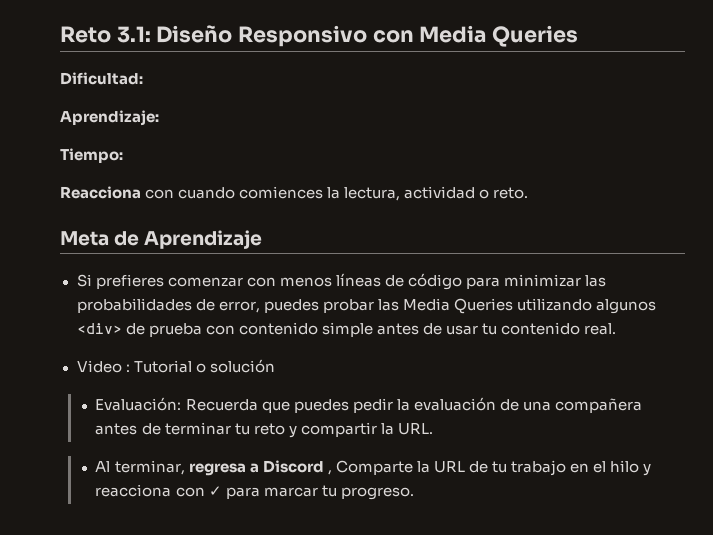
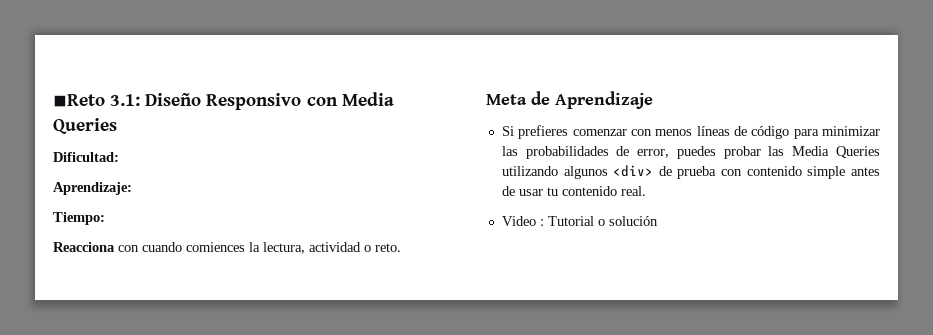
[60,26,111,43] Reto -> [53,94,105,107] ◾Reto
[95,397,642,413] [95,422,433,438] [95,460,652,476] [95,484,414,500] // Evaluación: Recuerda que puedes pedir la evaluación de una compañera antes de terminar tu reto y compartir la URL. // Al terminar, regresa a Discord , Comparte la URL de tu trabajo en el hilo y reacciona con ✓ para marcar tu progreso. -> (658, 221) none

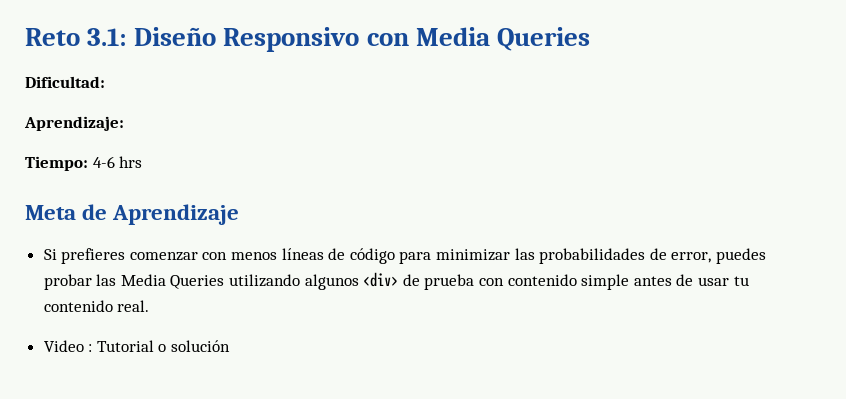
[53,94,105,107] ◾Reto -> [25,28,80,46] Reto
[53,242,401,254] // Reacciona con cuando comiences la lectura, actividad o reto. -> [92,156,143,168] 4-6 hrs

